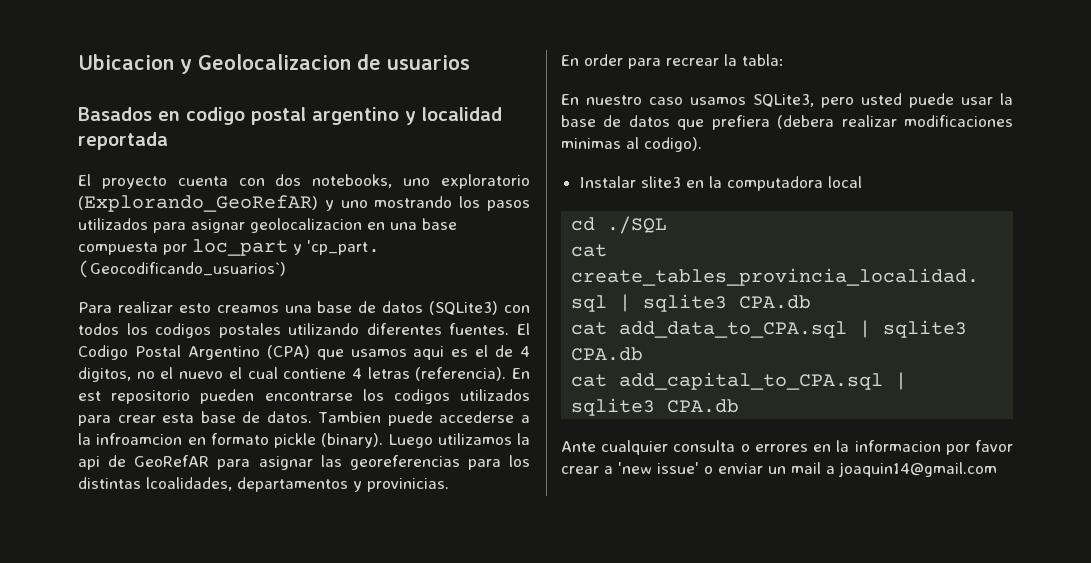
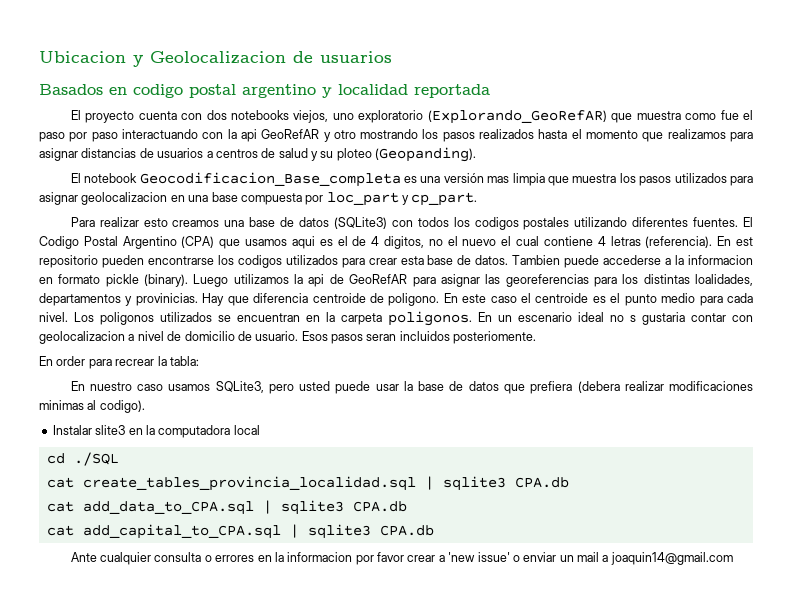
[312,174,393,188] notebooks, -> [230,110,329,123] notebooks viejos,
[324,196,453,211] y uno mostrando -> [611,110,754,123] [39,129,753,142] [39,147,477,162] [70,172,617,187] que muestra como fue el paso por paso interactuando con la api GeoRefAR y otro mostrando los pasos realizados hasta el momento que realizamos para asignar distancias de usuarios a centros de salud y su ploteo (Geopanding). // El notebook Geocodificacion_Base_completa es una versión mas limpia que muestra
[307,240,380,255] [78,260,286,278] 'cp_part. (Geocodificando_usuarios`) -> [411,192,478,206] cp_part.
[96,433,183,445] infroamcion -> [688,255,754,265] informacion
[146,477,232,491] lcoalidades, -> [695,274,754,286] loalidades,
(449, 485) none -> [202,293,754,306] [39,311,753,326] [39,331,537,344] Hay que diferencia centroide de poligono. En este caso el centroide es el punto medio para cada nivel. Los poligonos utilizados se encuentran en la carpeta poligonos. En un escenario ideal no s gustaria contar con geolocalizacion a nivel de domicilio de usuario. Esos pasos seran incluidos posteriomente.

